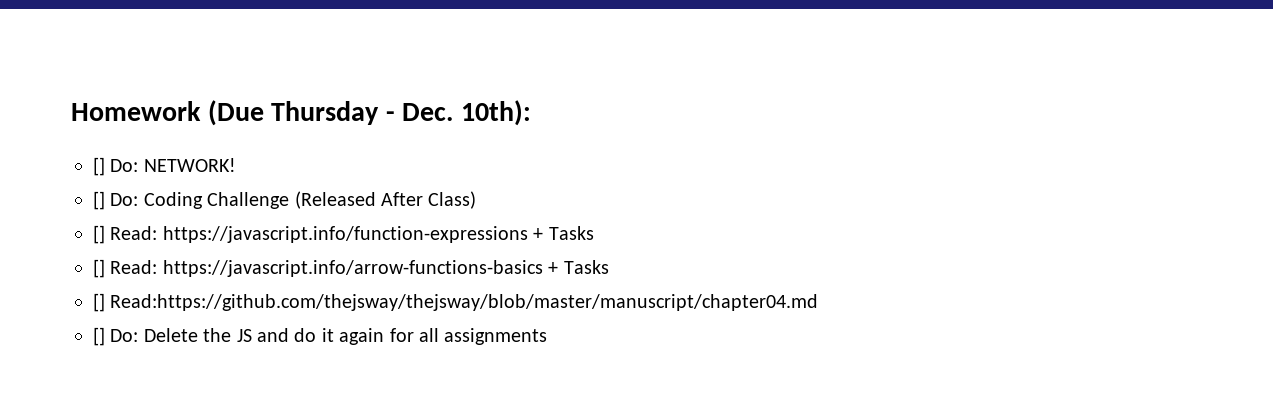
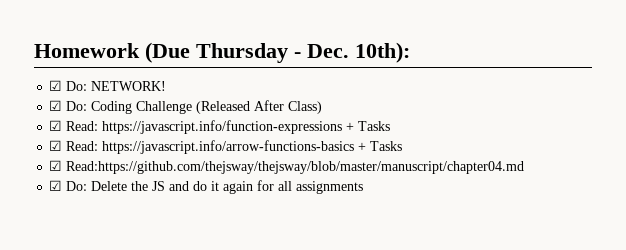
[93,157,105,176] [] -> [49,80,63,91] ☑
[93,191,105,210] [] -> [49,100,63,111] ☑
[93,225,105,244] [] -> [49,120,63,131] ☑
[93,259,105,278] [] -> [49,140,63,151] ☑
[93,293,105,312] [] -> [49,160,63,171] ☑
[93,327,105,346] [] -> [49,180,63,191] ☑

